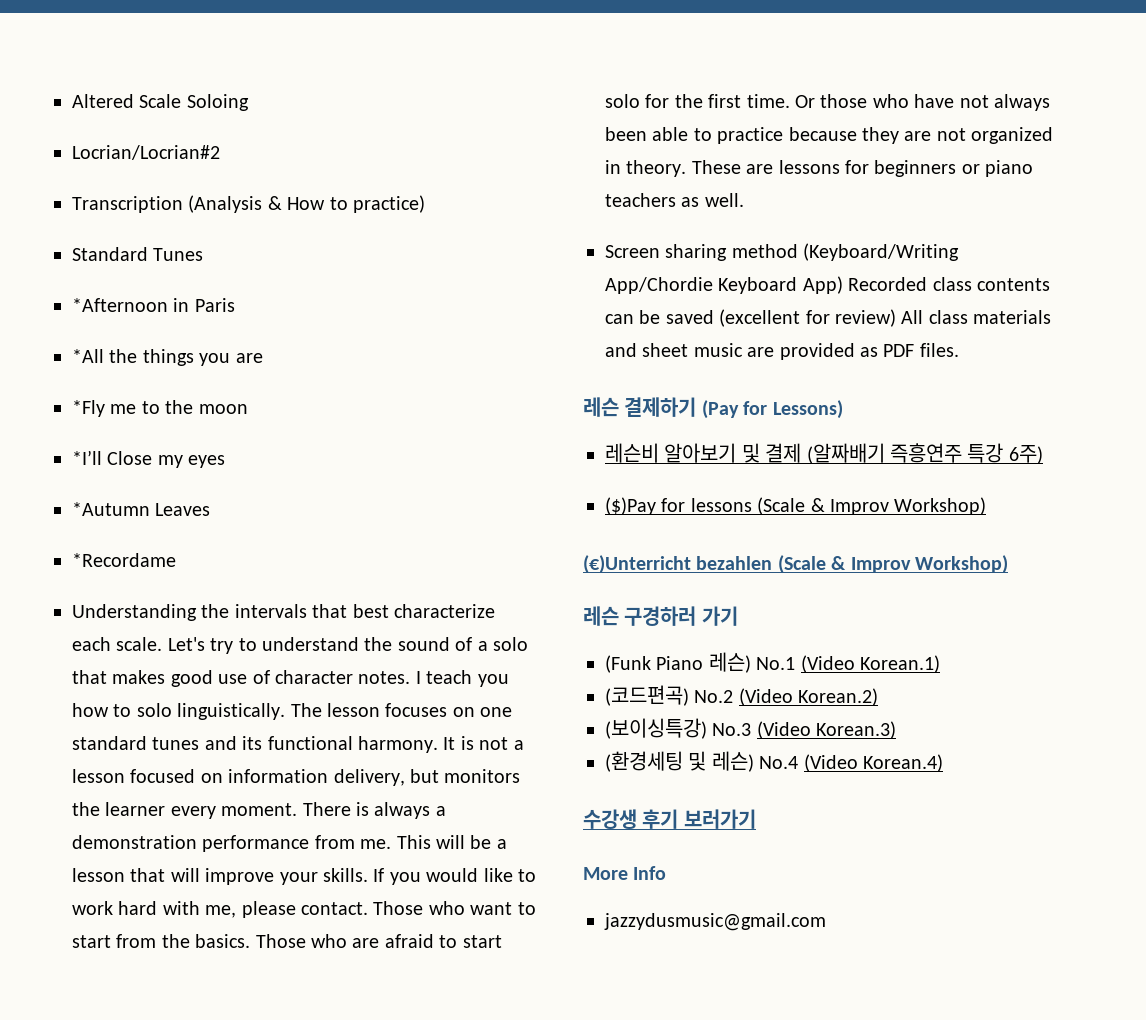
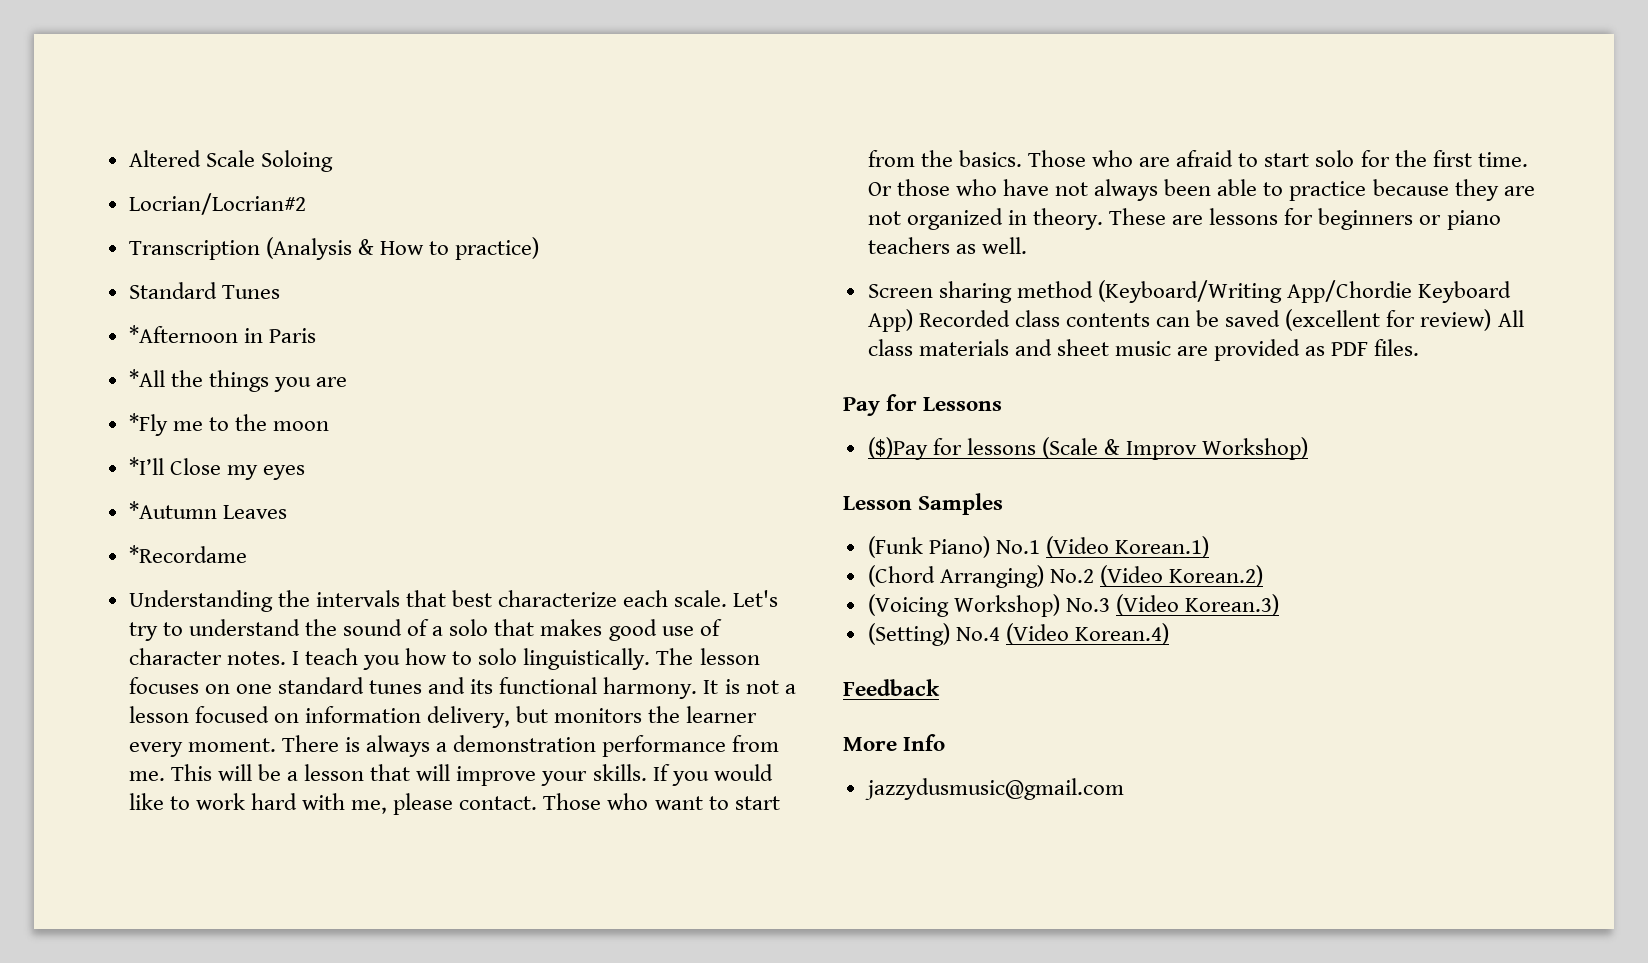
[583,397,843,419] [605,443,1043,464] 레슨 결제하기 (Pay for Lessons) // 레슨비 알아보기 및 결제 (알짜배기 즉흥연주 특강 6주) -> [843,394,1003,416] Pay for Lessons
[583,555,1008,574] [583,606,738,626] (€)Unterricht bezahlen (Scale & Improv Workshop) // 레슨 구경하러 가기 -> [843,493,1004,515] Lesson Samples
[656,652,751,673] Piano 레슨) -> [928,536,990,558] Piano)
[605,685,689,706] (코드편곡) -> [867,565,1044,588] (Chord Arranging)
[605,718,707,739] (보이싱특강) -> [867,594,1060,617] (Voicing Workshop)
[605,751,754,772] (환경세팅 및 레슨) -> [867,623,950,646] (Setting)
[583,809,756,829] 수강생 후기 보러가기 -> [843,679,940,696] Feedback

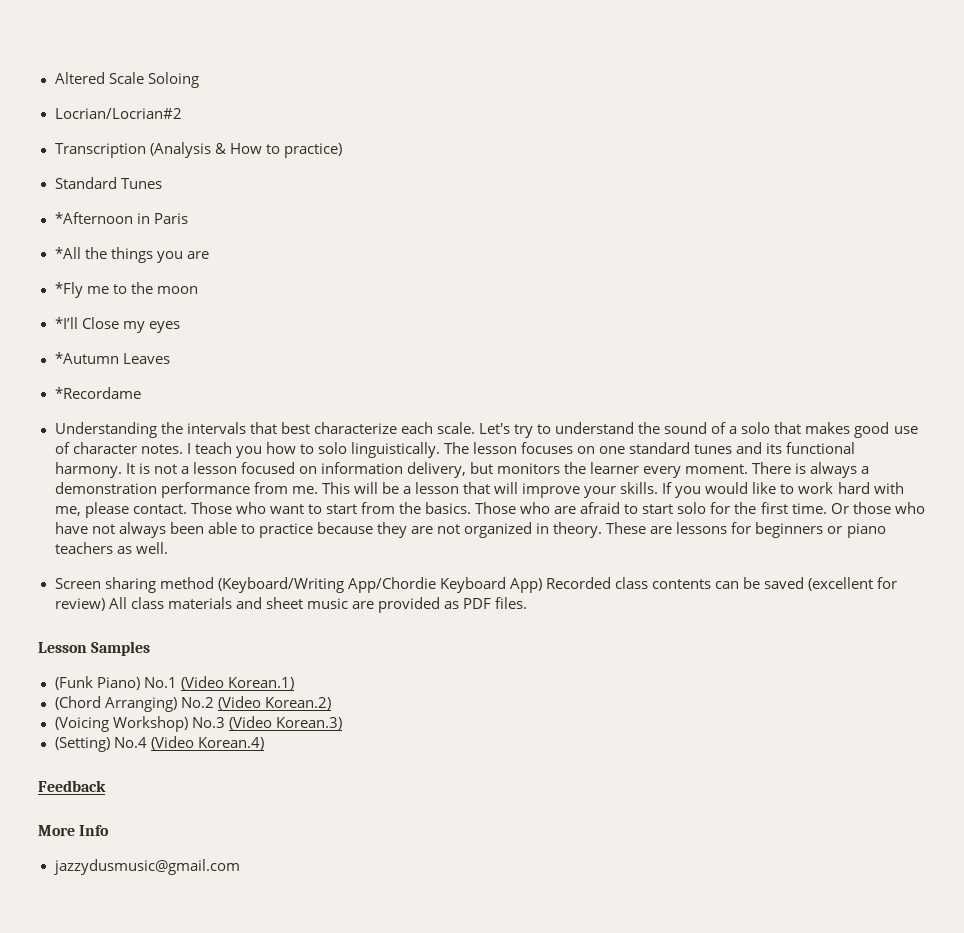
[843,394,1003,416] [867,437,1309,460] // Pay for Lessons // ($)Pay for lessons (Scale & Improv Workshop) -> (528, 603) none

